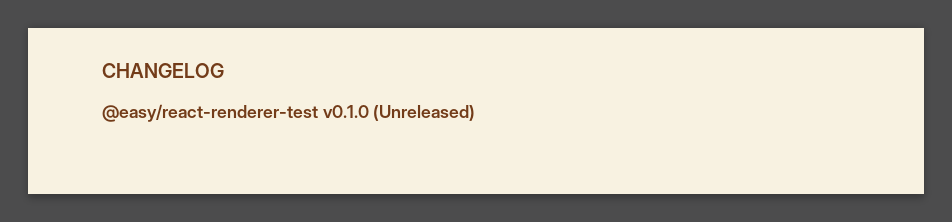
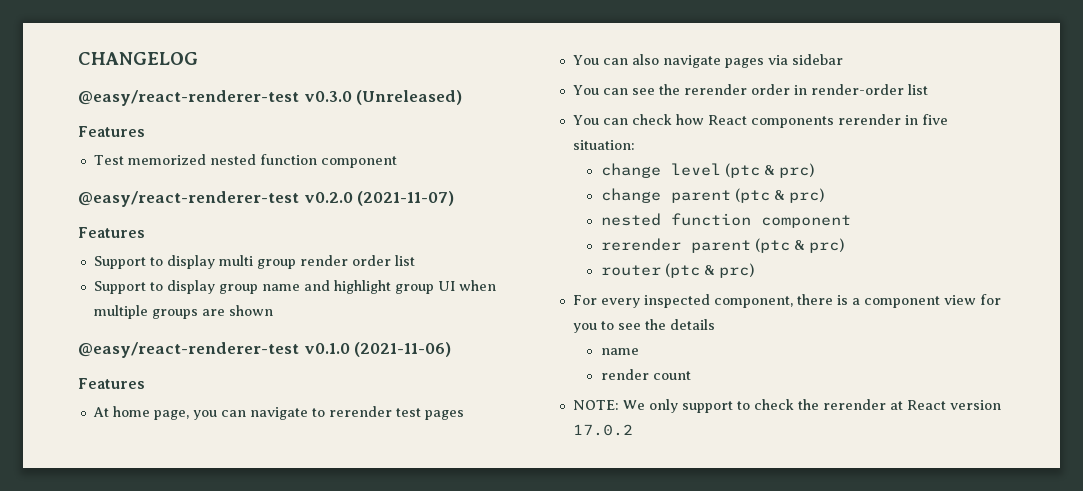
[322,105,476,121] v0.1.0 (Unreleased) -> [303,90,463,105] [78,126,145,137] [93,154,397,168] [78,191,455,207] [78,227,145,238] [93,255,415,269] [93,280,496,294] [93,305,273,319] [78,342,452,358] [78,378,145,389] [92,406,464,420] [572,54,843,68] [572,84,928,95] [572,114,948,128] [572,140,635,150] [600,163,814,178] [600,188,824,203] [600,213,851,228] [600,238,844,253] [600,263,754,278] [572,294,1001,308] [572,319,715,333] [600,348,639,355] [600,369,691,380] [572,399,1001,413] [572,424,633,436] v0.3.0 (Unreleased) // Features // Test memorized nested function component // @easy/react-renderer-test v0.2.0 (2021-11-07) // Features // Support to display multi group render order list // Support to display group name and highlight group UI when multiple groups are shown // @easy/react-renderer-test v0.1.0 (2021-11-06) // Features // At home page, you can navigate to rerender test pages // You can also navigate pages via sidebar // You can see the rerender order in render-order list // You can check how React components rerender in five situation: // change level (ptc & prc) // change parent (ptc & prc) // nested function component // rerender parent (ptc & prc) // router (ptc & prc) // For every inspected component, there is a component view for you to see the details // name // render count // NOTE: We only support to check the rerender at React version 17.0.2

